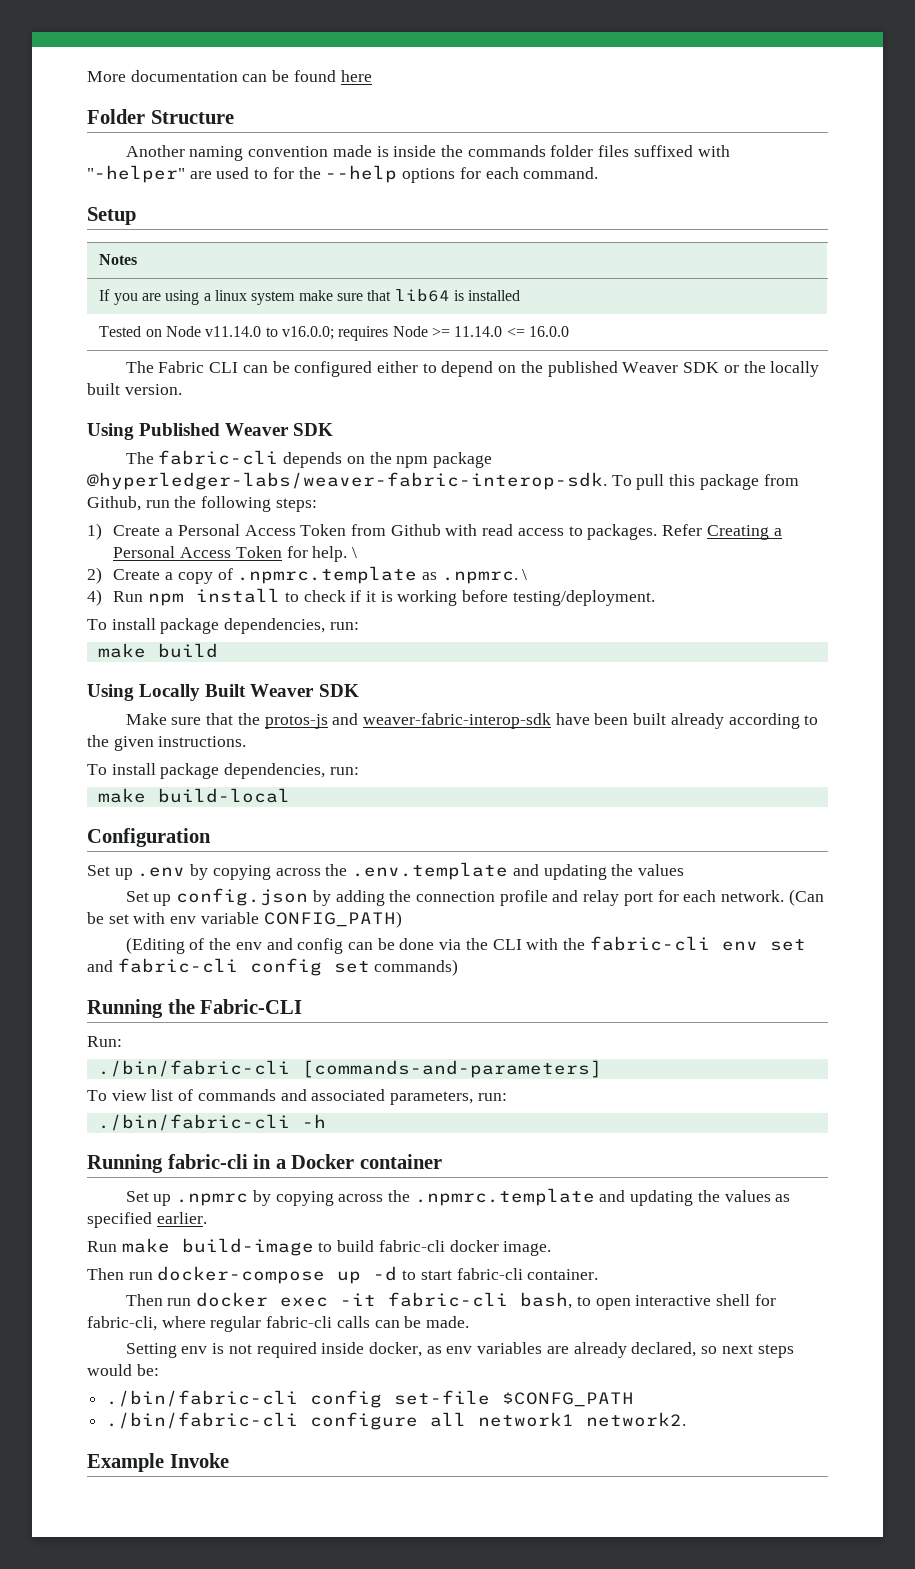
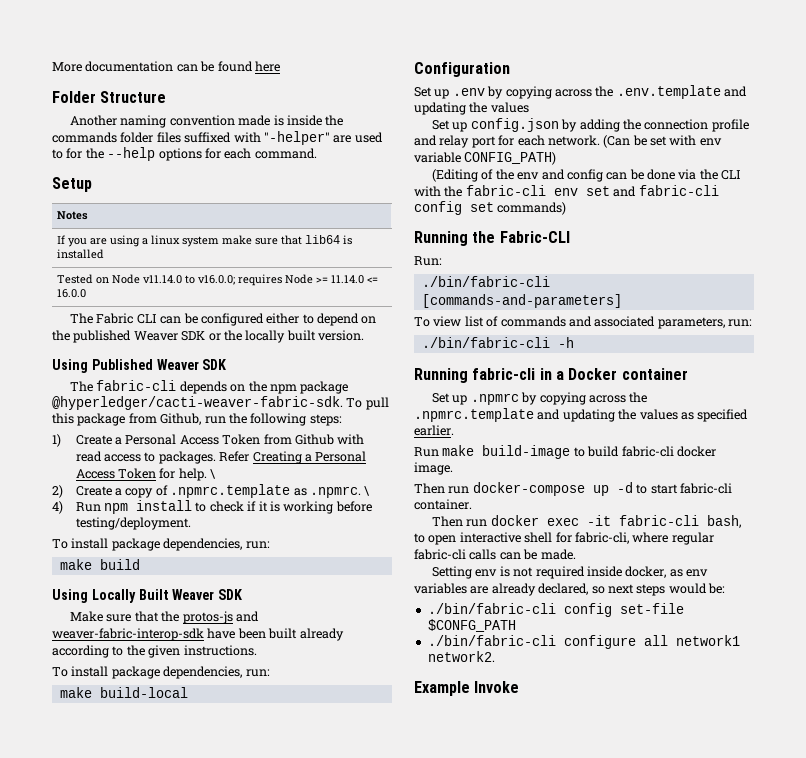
[87,472,607,490] @hyperledger-labs/weaver-fabric-interop-sdk. -> [52,396,343,410] @hyperledger/cacti-weaver-fabric-sdk.

